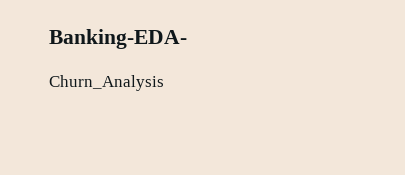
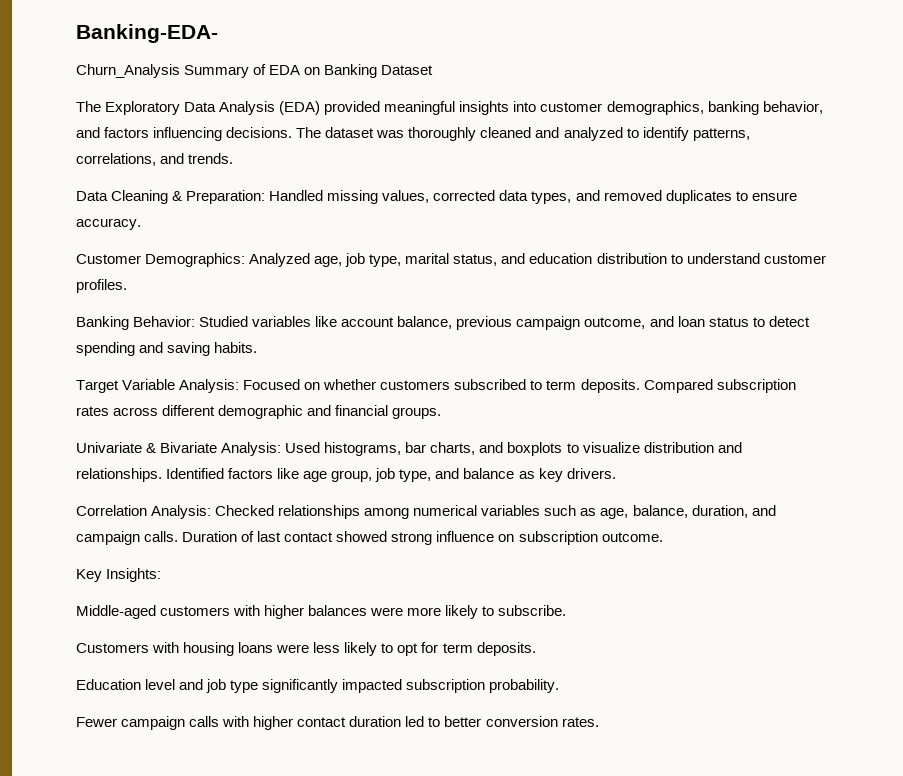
(164, 83) none -> [184,64,434,78] [76,101,823,115] [76,127,750,141] [76,153,234,166] [76,190,797,204] [76,218,141,230] [76,253,826,267] [76,279,127,293] [76,316,810,330] [76,342,258,356] [76,379,796,393] [76,405,442,419] [76,442,742,456] [76,468,616,482] [76,505,776,519] [76,531,663,545] [76,568,162,582] [76,605,567,619] [76,642,536,656] [76,679,560,693] [76,716,599,730] Summary of EDA on Banking Dataset // The Exploratory Data Analysis (EDA) provided meaningful insights into customer demographics, banking behavior, and factors influencing decisions. The dataset was thoroughly cleaned and analyzed to identify patterns, correlations, and trends. // Data Cleaning & Preparation: Handled missing values, corrected data types, and removed duplicates to ensure accuracy. // Customer Demographics: Analyzed age, job type, marital status, and education distribution to understand customer profiles. // Banking Behavior: Studied variables like account balance, previous campaign outcome, and loan status to detect spending and saving habits. // Target Variable Analysis: Focused on whether customers subscribed to term deposits. Compared subscription rates across different demographic and financial groups. // Univariate & Bivariate Analysis: Used histograms, bar charts, and boxplots to visualize distribution and relationships. Identified factors like age group, job type, and balance as key drivers. // Correlation Analysis: Checked relationships among numerical variables such as age, balance, duration, and campaign calls. Duration of last contact showed strong influence on subscription outcome. // Key Insights: // Middle-aged customers with higher balances were more likely to subscribe. // Customers with housing loans were less likely to opt for term deposits. // Education level and job type significantly impacted subscription probability. // Fewer campaign calls with higher contact duration led to better conversion rates.

